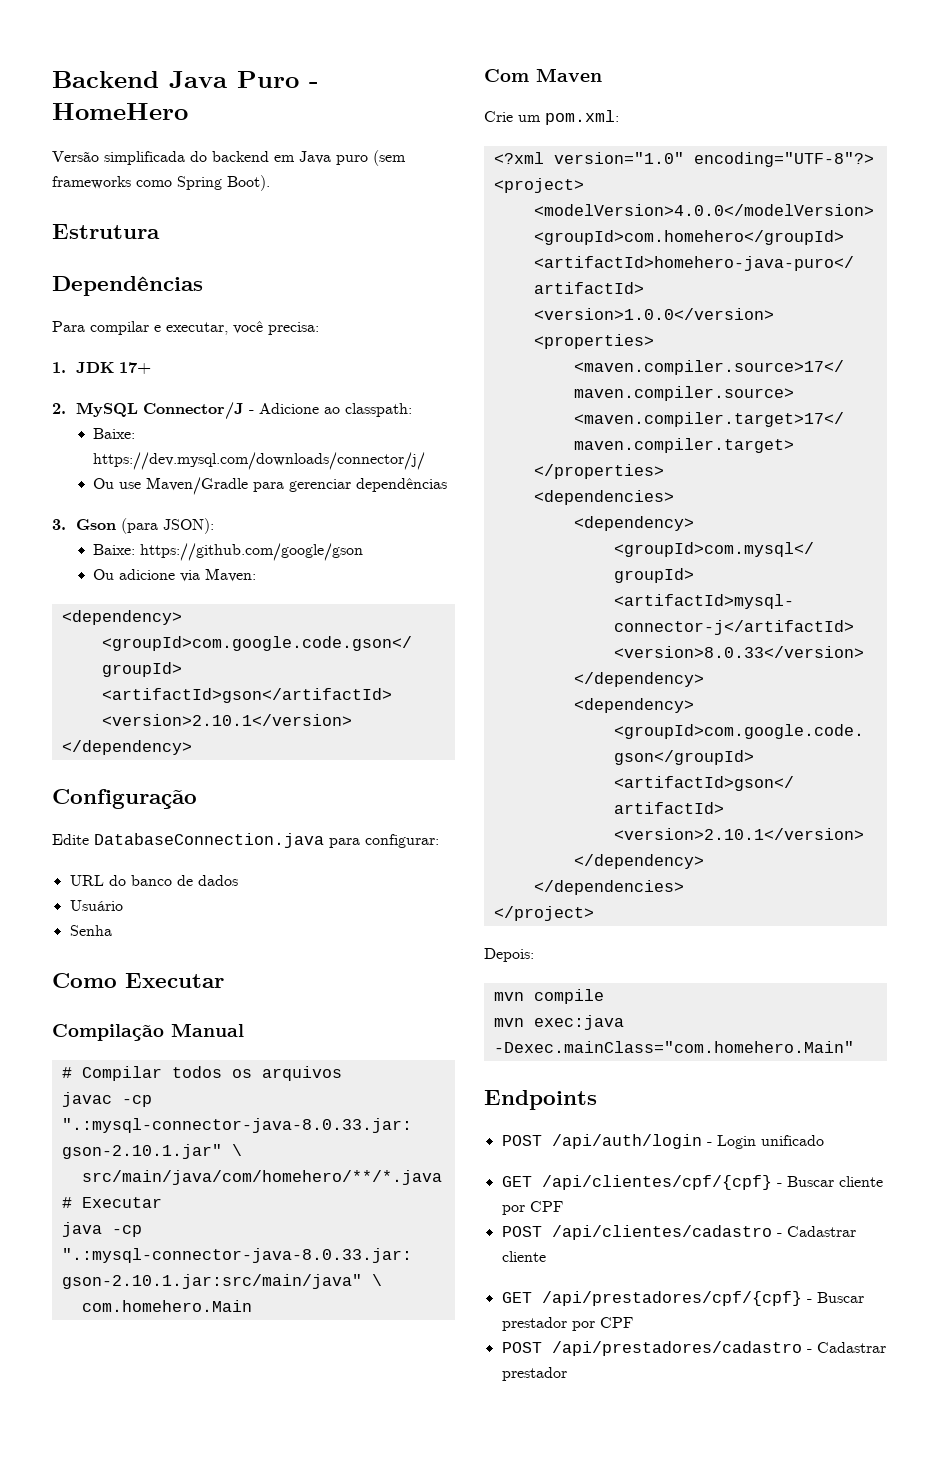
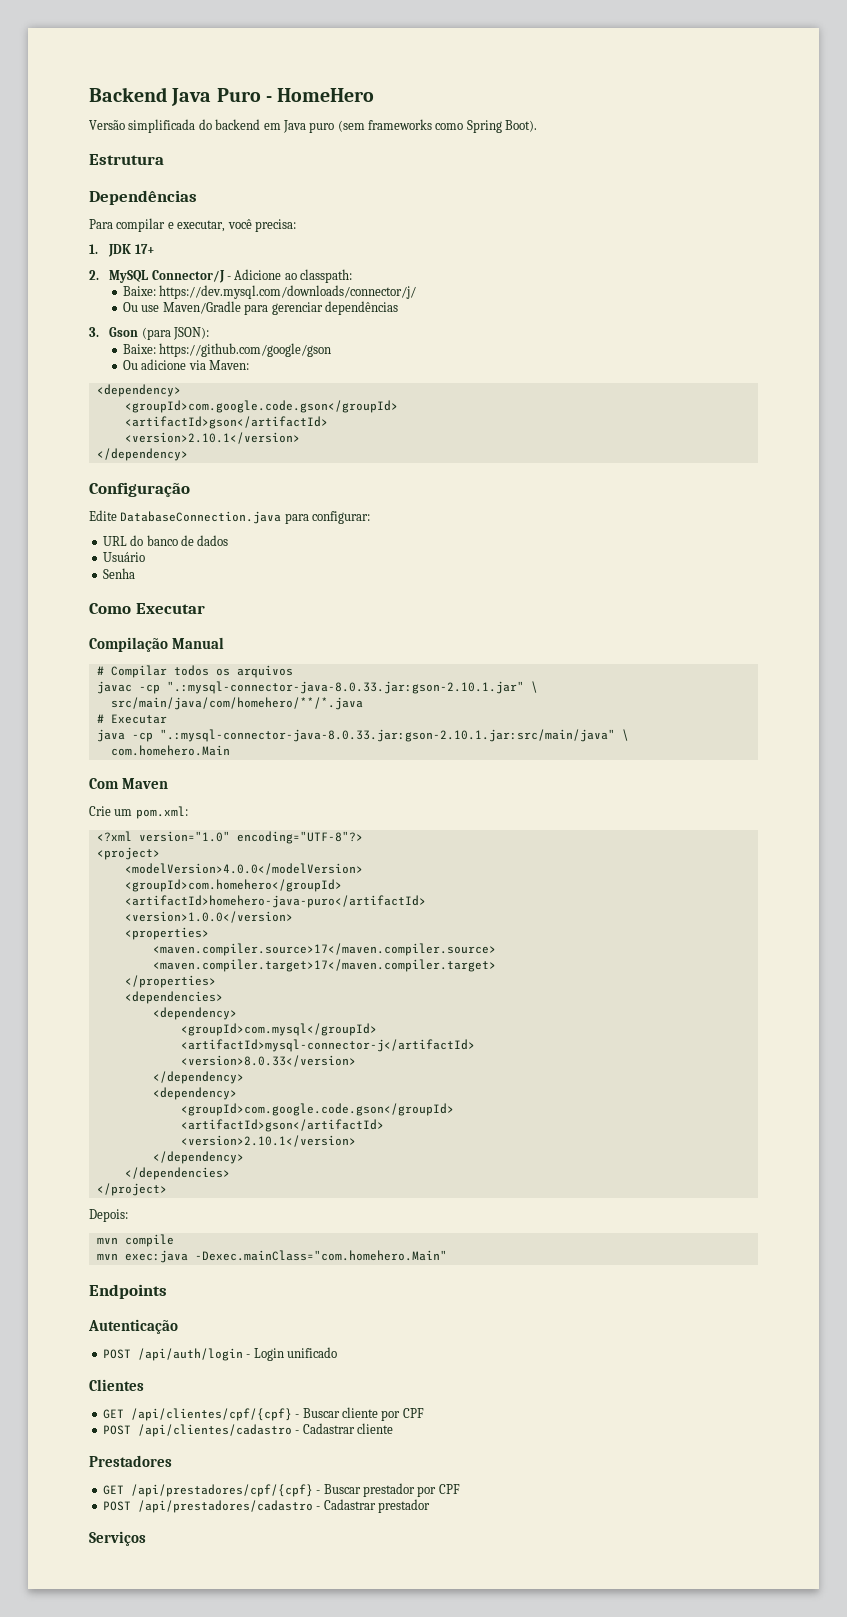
(597, 1100) none -> [88,1319,178,1334] // Autenticação
(824, 1140) none -> [89,1379,144,1391] // Clientes
(546, 1256) none -> [89,1455,172,1467] // Prestadores
(567, 1374) none -> [89,1531,146,1546] // Serviços

